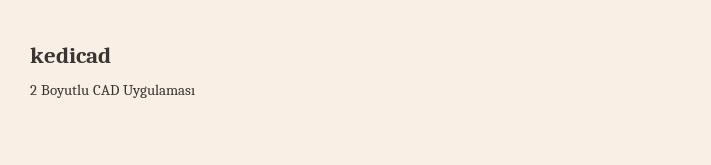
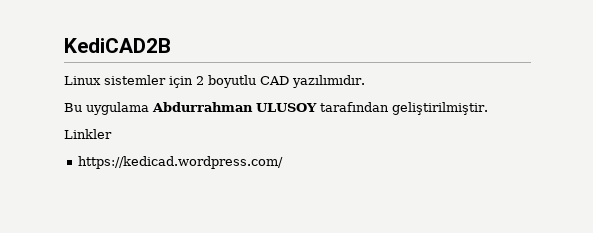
[30,47,111,63] [30,84,195,98] kedicad // 2 Boyutlu CAD Uygulaması -> [64,38,171,53] [64,75,365,88] [64,102,488,115] [64,129,112,139] [78,156,284,169] KediCAD2B // Linux sistemler için 2 boyutlu CAD yazılımıdır. // Bu uygulama Abdurrahman ULUSOY tarafından geliştirilmiştir. // Linkler // https://kedicad.wordpress.com/

